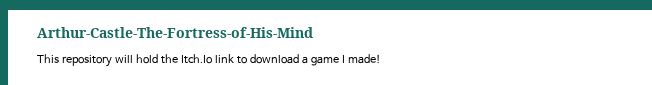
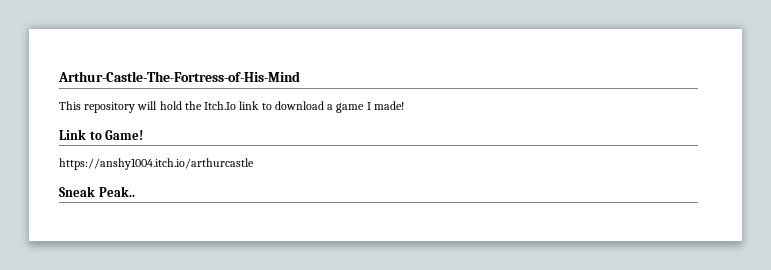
(381, 59) none -> [59,129,144,140] [59,158,254,170] [59,186,135,197] // Link to Game! // https://anshy1004.itch.io/arthurcastle // Sneak Peak..

